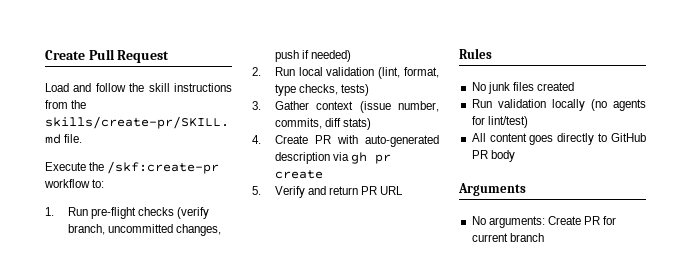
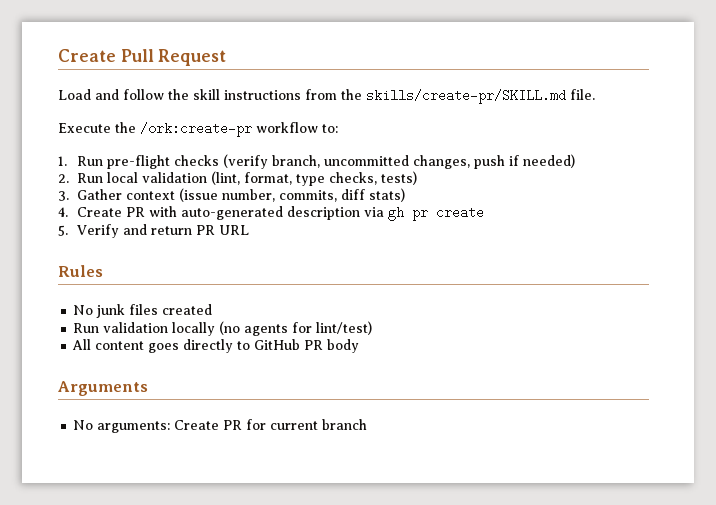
[107,161,220,174] /skf:create-pr -> [140,122,252,137] /ork:create-pr

